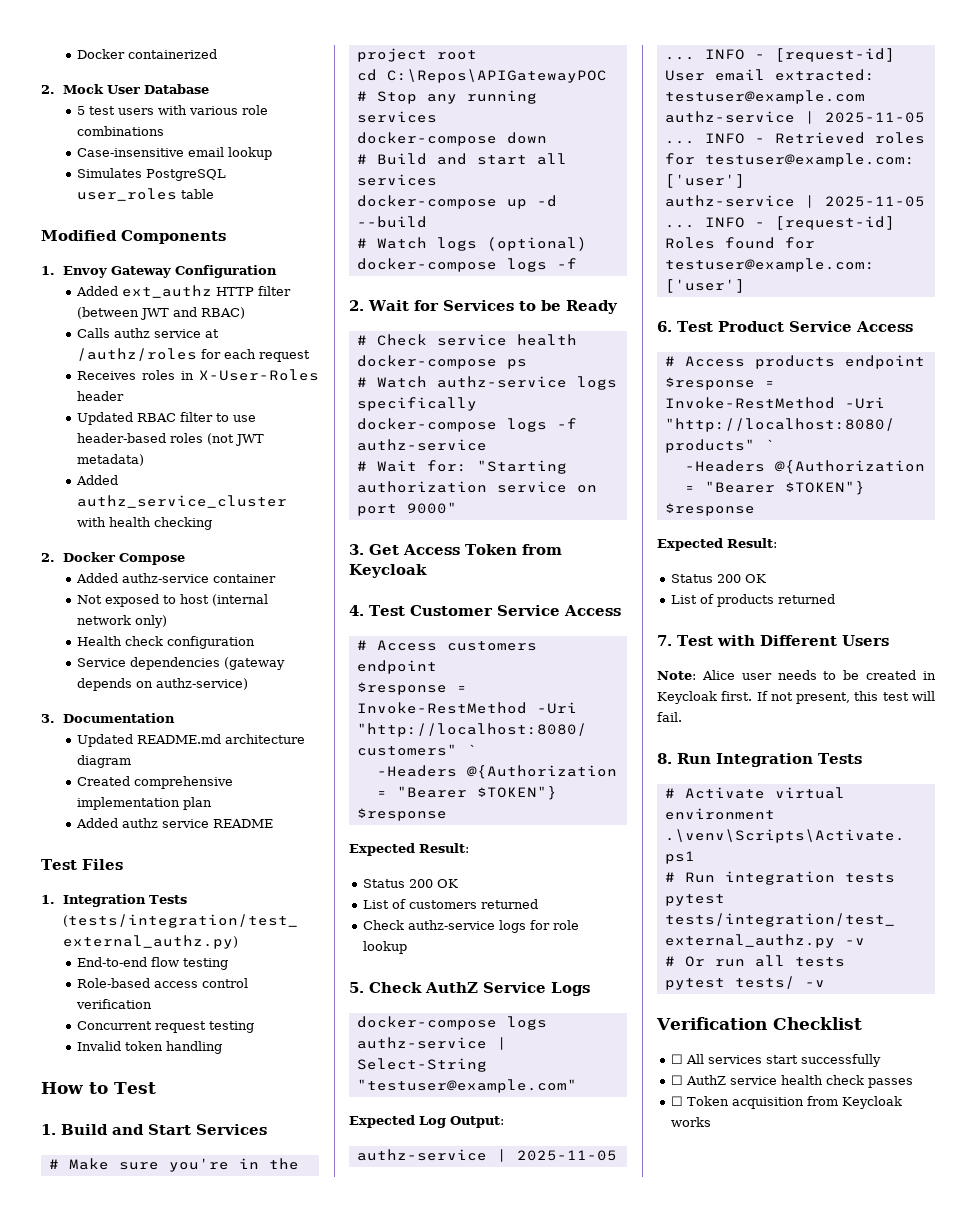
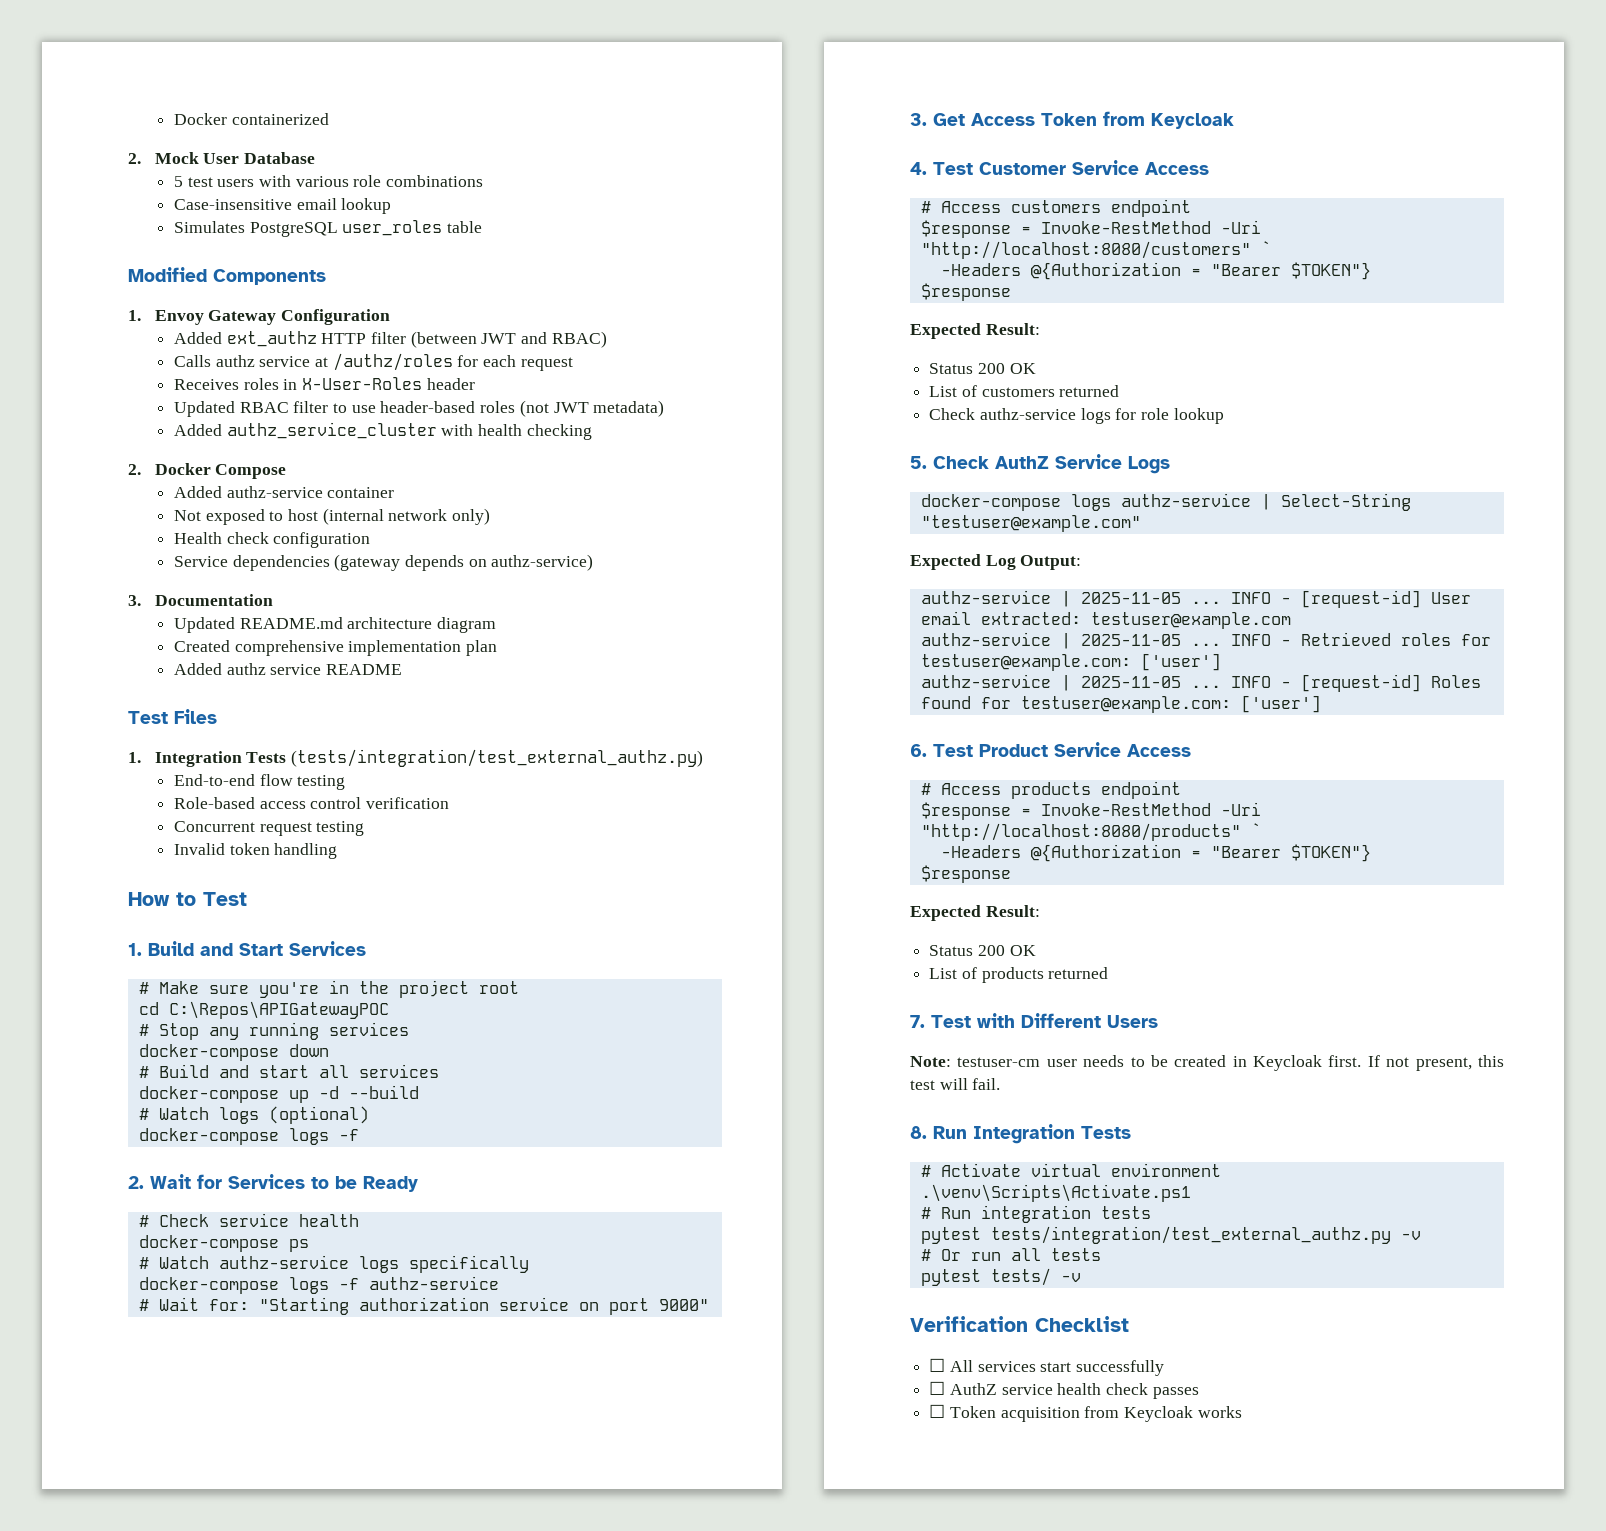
[701,670,735,680] Alice -> [957,1057,1041,1067] testuser-cm

